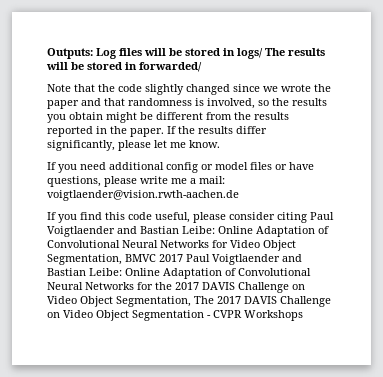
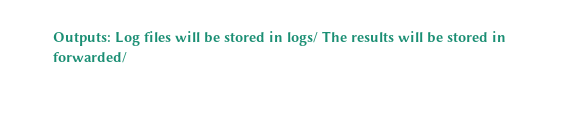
[47,84,331,95] [47,98,327,109] [47,112,289,123] [47,126,267,137] [47,140,220,151] [47,162,314,173] [47,176,225,187] [47,190,239,201] [47,212,334,223] [47,226,329,237] [47,240,296,251] [47,254,302,265] [47,268,311,279] [47,282,305,293] [47,296,331,307] [47,310,303,321] // Note that the code slightly changed since we wrote the paper and that randomness is involved, so the results you obtain might be different from the results reported in the paper. If the results differ significantly, please let me know. // If you need additional config or model files or have questions, please write me a mail: voigtlaender@vision.rwth-aachen.de // If you find this code useful, please consider citing Paul Voigtlaender and Bastian Leibe: Online Adaptation of Convolutional Neural Networks for Video Object Segmentation, BMVC 2017 Paul Voigtlaender and Bastian Leibe: Online Adaptation of Convolutional Neural Networks for the 2017 DAVIS Challenge on Video Object Segmentation, The 2017 DAVIS Challenge on Video Object Segmentation - CVPR Workshops -> (127, 57) none

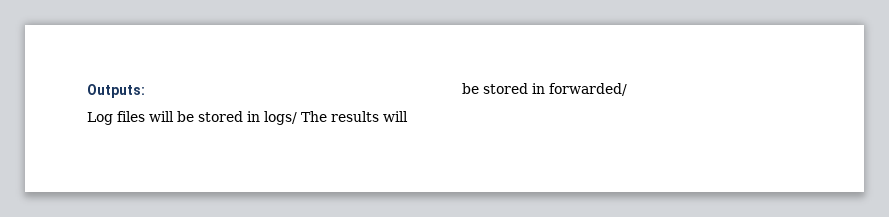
(111, 39) none -> (145, 91) //

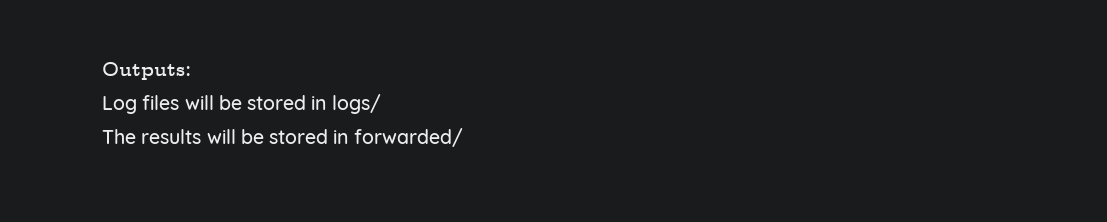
(297, 118) none -> (381, 104) //

